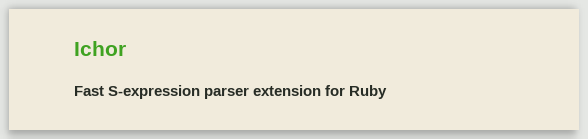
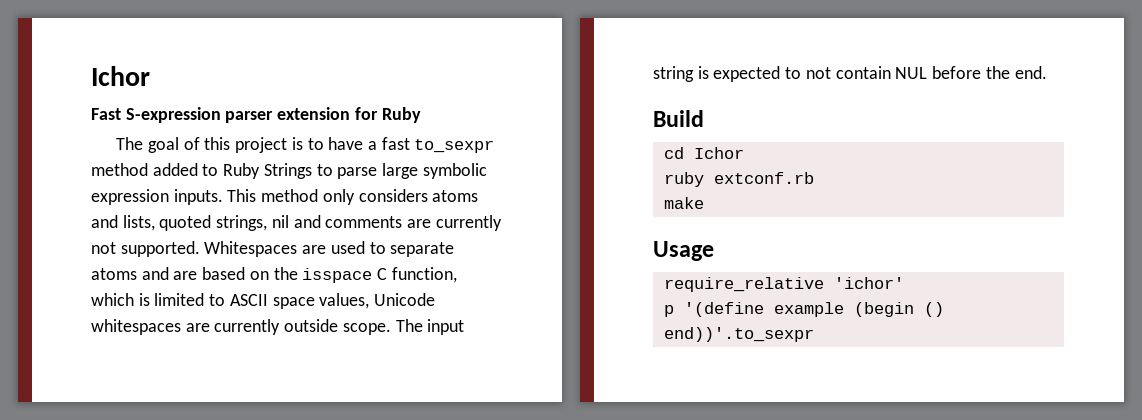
(388, 92) none -> [116,137,495,153] [91,163,487,179] [91,189,479,205] [91,215,502,231] [91,241,455,257] [91,267,457,283] [91,293,436,309] [91,319,465,335] [653,66,1047,82] [653,110,704,127] [663,147,744,159] [663,172,814,187] [663,197,704,209] [653,241,714,261] [663,277,904,292] [663,302,944,317] [663,327,814,342] // The goal of this project is to have a fast to_sexpr method added to Ruby Strings to parse large symbolic expression inputs. This method only considers atoms and lists, quoted strings, nil and comments are currently not supported. Whitespaces are used to separate atoms and are based on the isspace C function, which is limited to ASCII space values, Unicode whitespaces are currently outside scope. The input string is expected to not contain NUL before the end. // Build // cd Ichor // ruby extconf.rb // make // Usage // require_relative 'ichor' // p '(define example (begin () end))'.to_sexpr

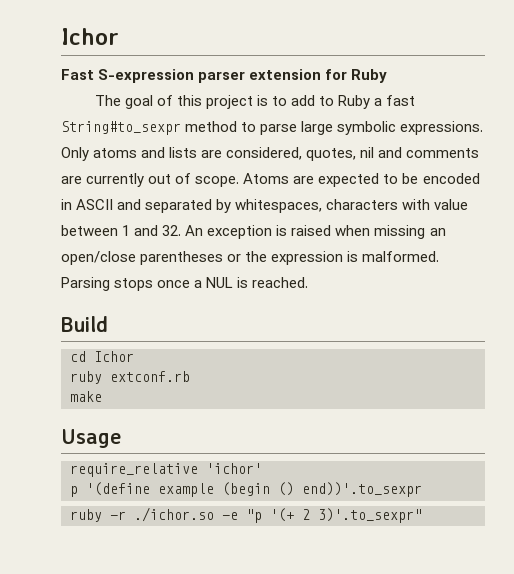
[328,137,495,153] [91,163,487,179] [91,189,479,205] [91,215,268,231] have a fast to_sexpr method added to Ruby Strings to parse large symbolic expression inputs. This method only considers atoms and lists, quoted strings, -> [291,95,416,109] [61,121,484,135] [61,147,357,161] add to Ruby a fast String#to_sexpr method to parse large symbolic expressions. Only atoms and lists are considered, quotes,
[91,241,455,257] [91,267,457,283] [91,293,436,309] [91,319,465,335] [653,66,1047,82] not supported. Whitespaces are used to separate atoms and are based on the isspace C function, which is limited to ASCII space values, Unicode whitespaces are currently outside scope. The input string is expected to not contain NUL before the end. -> [148,173,480,187] [61,199,469,213] [61,225,446,239] [61,251,440,265] [61,277,309,291] out of scope. Atoms are expected to be encoded in ASCII and separated by whitespaces, characters with value between 1 and 32. An exception is raised when missing an open/close parentheses or the expression is malformed. Parsing stops once a NUL is reached.
(814, 334) none -> [70,507,422,523] // ruby -r ./ichor.so -e "p '(+ 2 3)'.to_sexpr"

